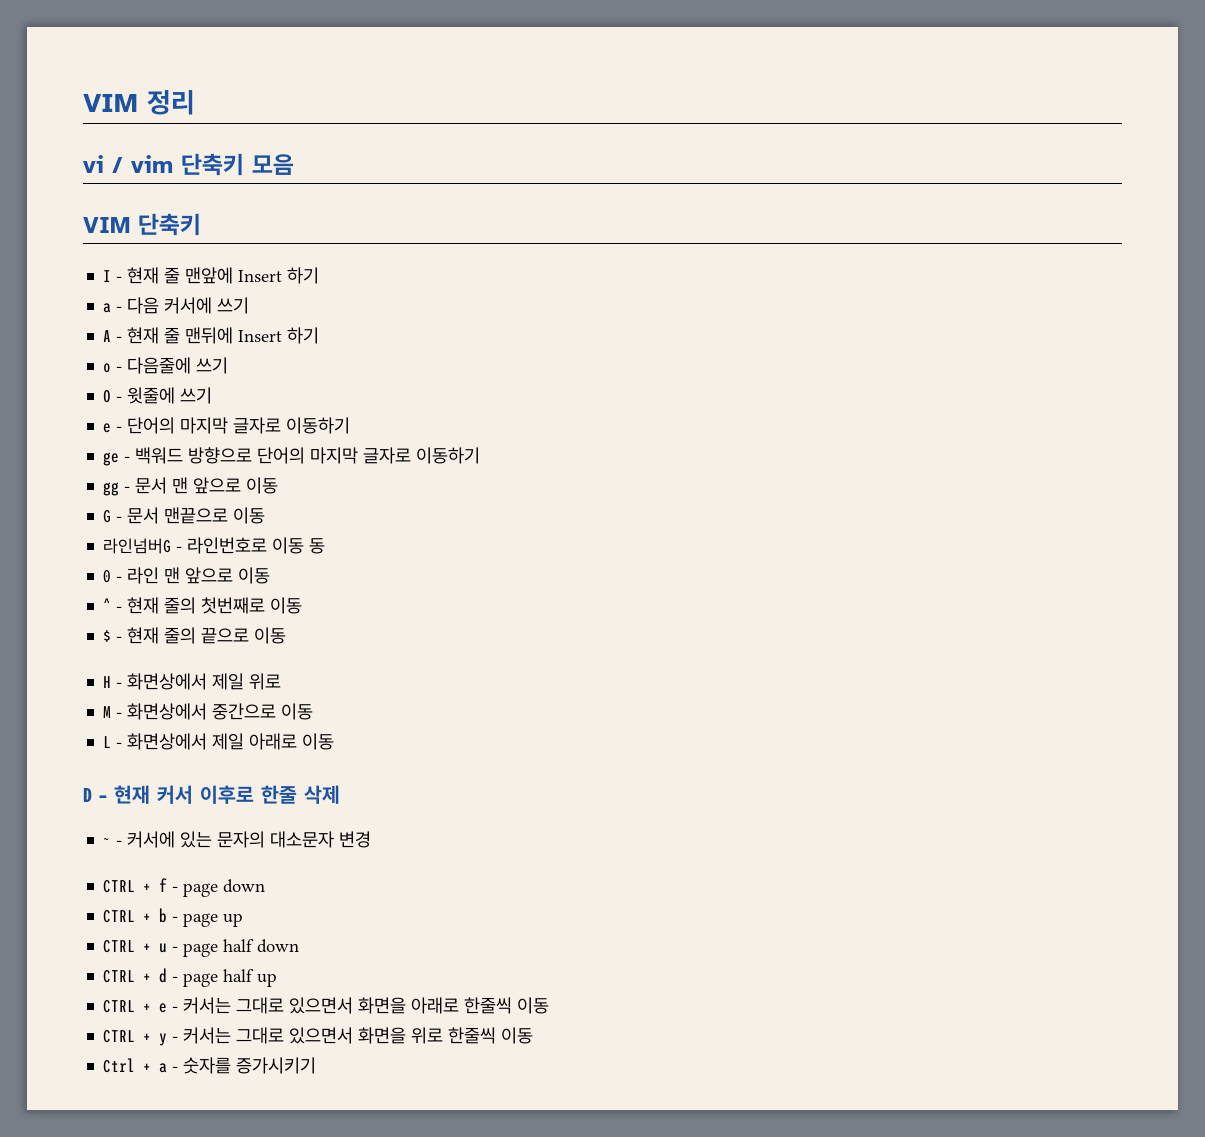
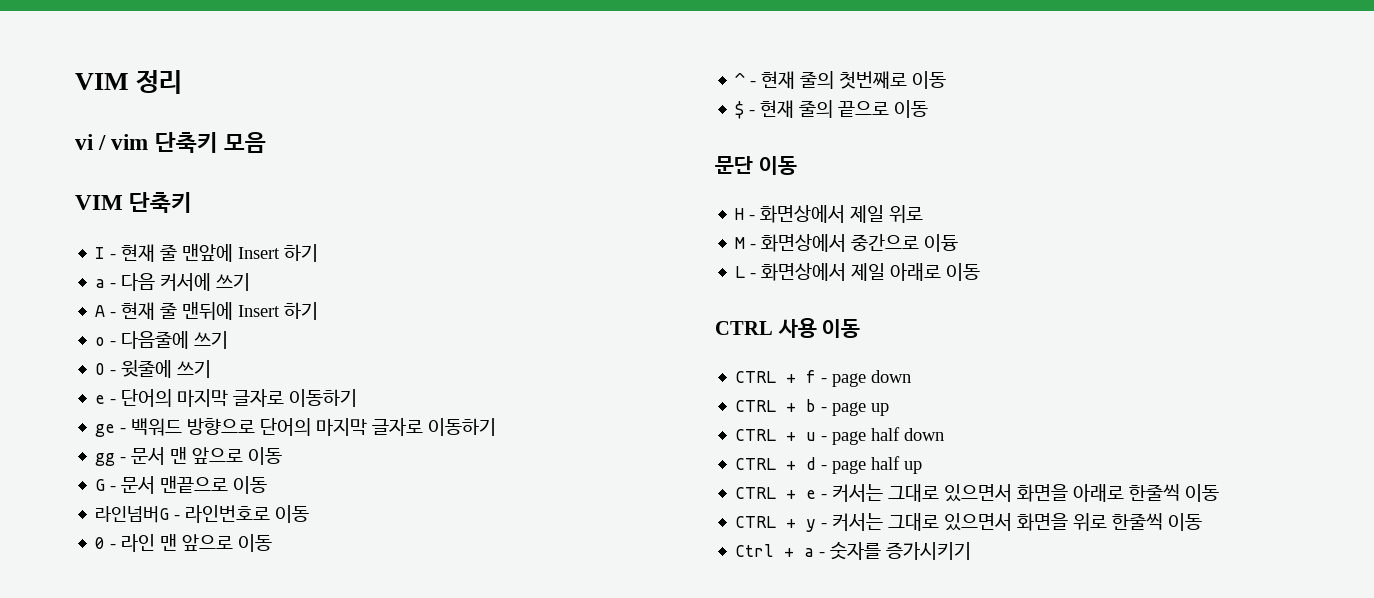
[309,538,326,554] 동 -> (310, 514) none
(287, 635) none -> [715,156,797,175] // 문단 이동
[281,703,314,720] 이동 -> [924,234,959,252] 이듕
[83,785,340,804] [103,831,372,848] D - 현재 커서 이후로 한줄 삭제 // ~ - 커서에 있는 문자의 대소문자 변경 -> [715,318,861,338] CTRL 사용 이동

